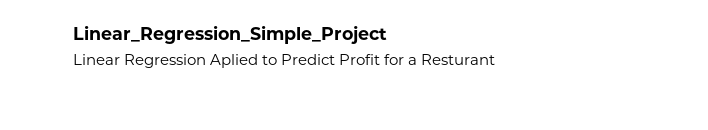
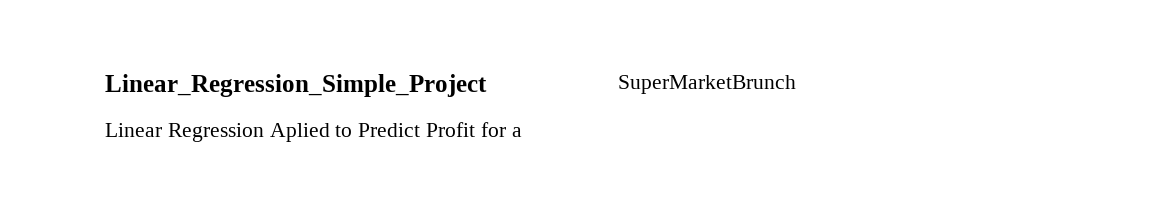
[421,54,496,65] Resturant -> [618,75,796,94] SuperMarketBrunch

